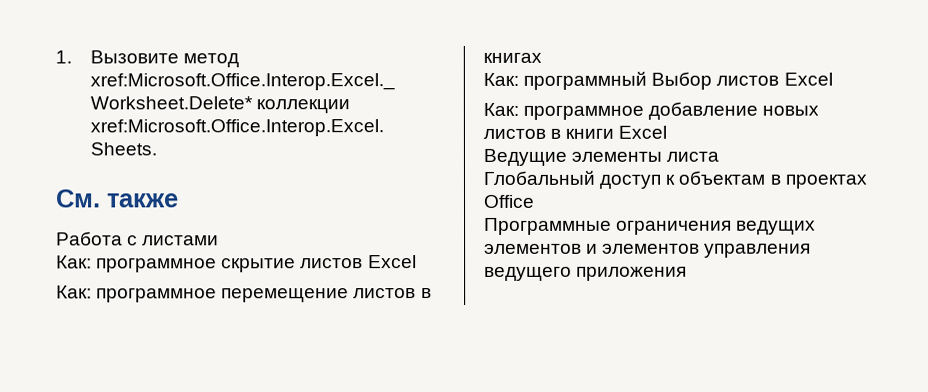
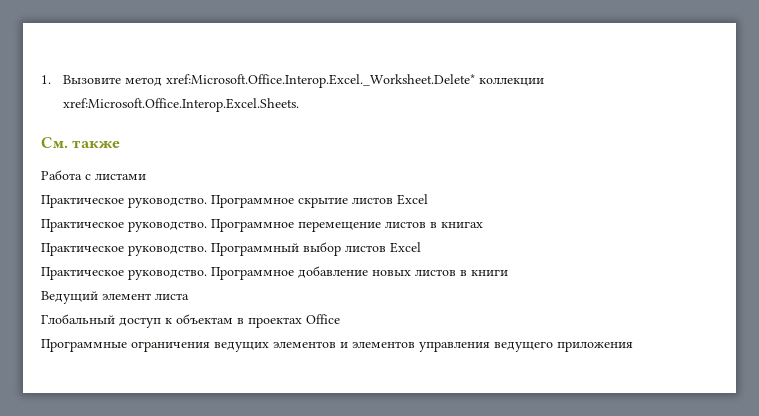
[56,255,218,273] Как: программное -> [41,195,294,208] Практическое руководство. Программное
[56,285,218,303] Как: программное -> [41,219,294,232] Практическое руководство. Программное
[483,71,833,90] [483,102,645,120] Как: программный Выбор листов Excel // Как: программное -> [41,242,421,256] [41,267,294,280] Практическое руководство. Программный выбор листов Excel // Практическое руководство. Программное
[618,125,668,139] [483,148,663,166] Excel // Ведущие элементы -> [41,291,151,304] // Ведущий элемент

